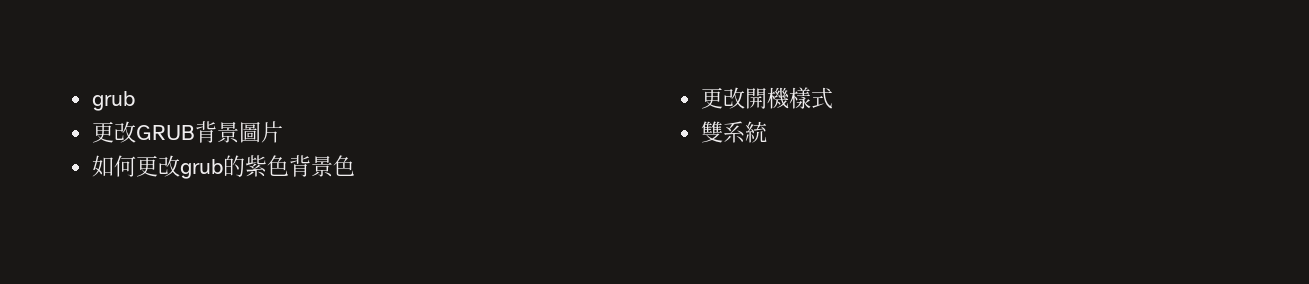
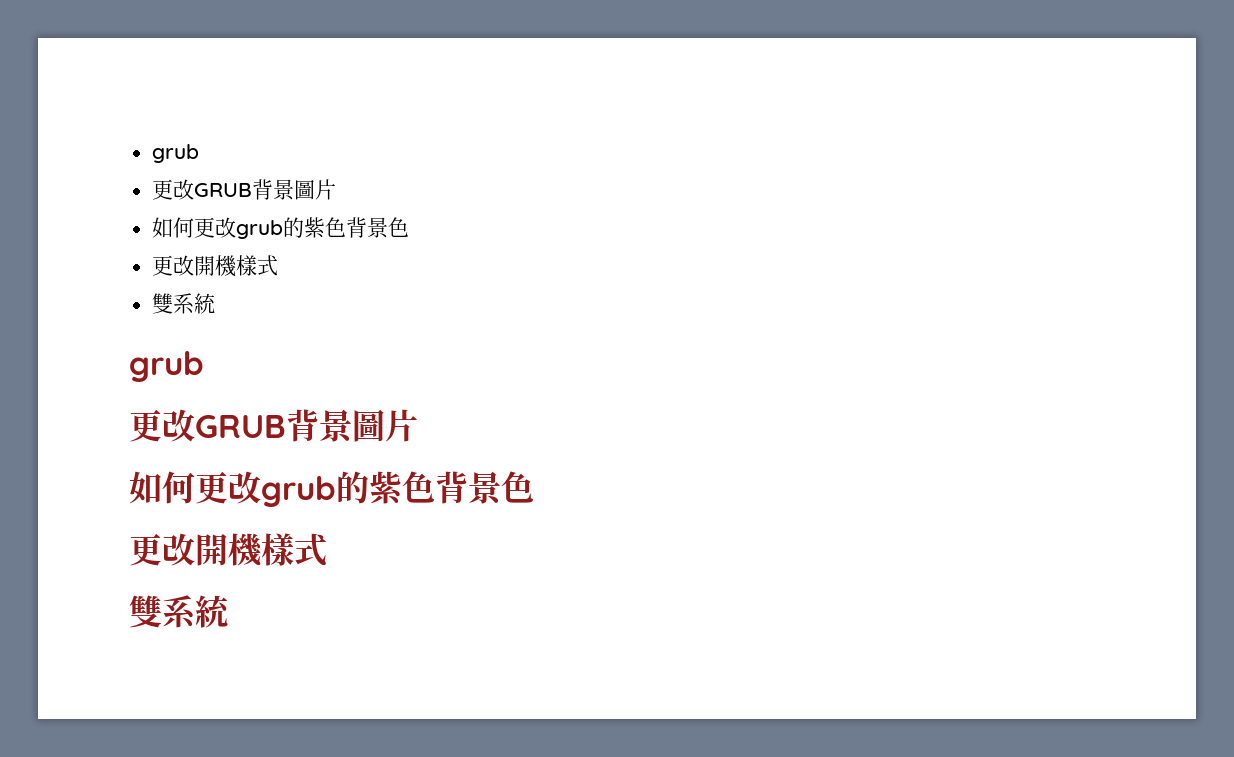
(768, 132) none -> [129,351,204,382] [129,409,418,443] [129,471,534,507] [129,533,327,567] [129,595,230,628] // grub // 更改GRUB背景圖片 // 如何更改grub的紫色背景色 // 更改開機樣式 // 雙系統

